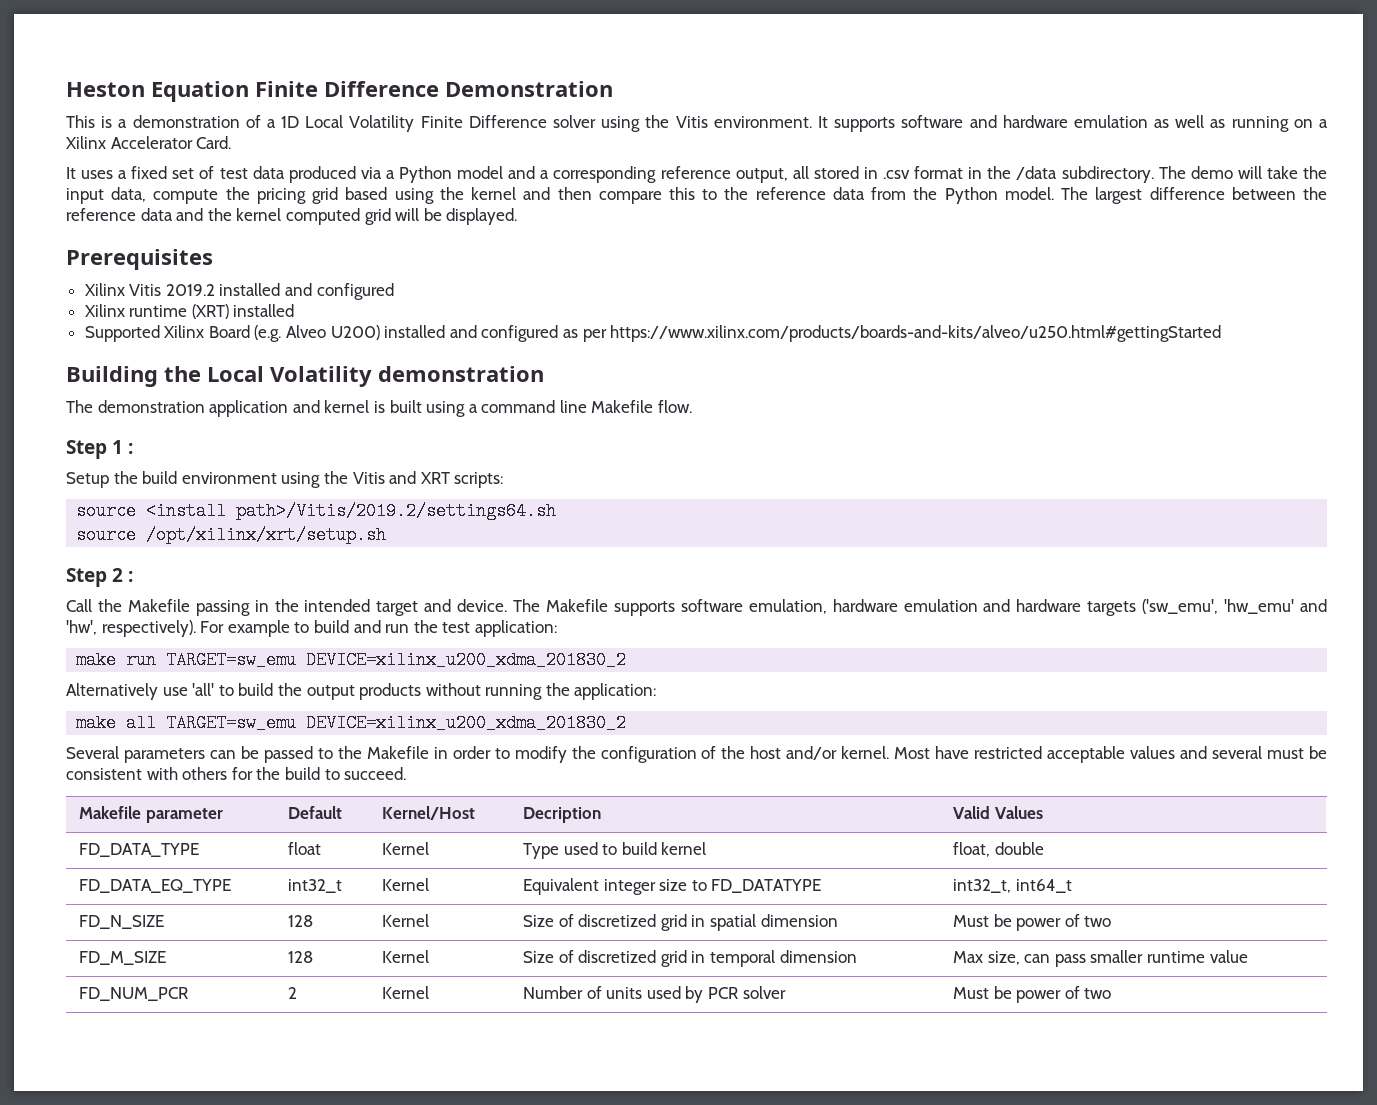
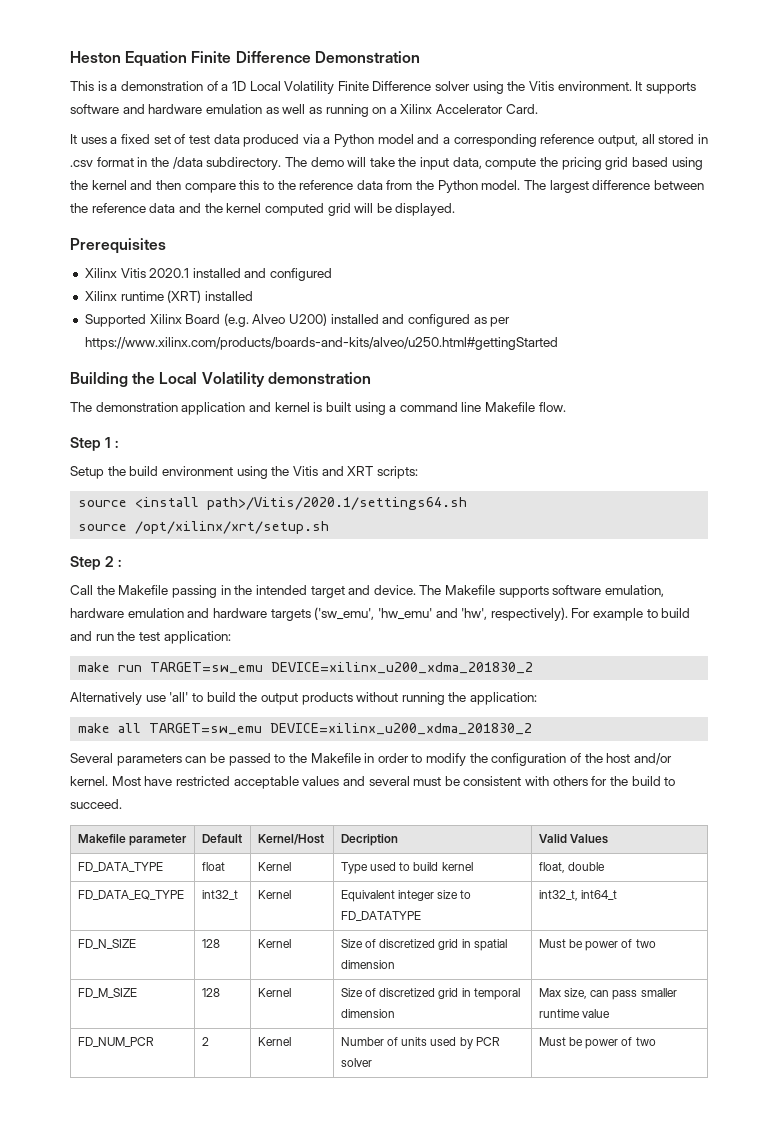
[165,284,215,296] 2019.2 -> [149,268,190,278] 2020.1
[236,502,557,520] path>/Vitis/2019.2/settings64.sh -> [207,497,468,510] path>/Vitis/2020.1/settings64.sh

